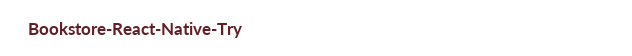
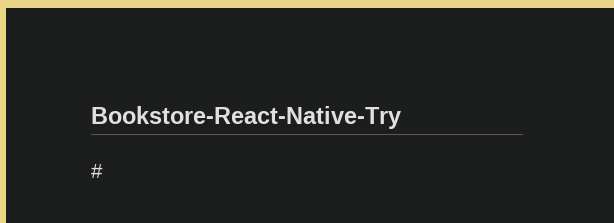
(242, 30) none -> [91,164,103,178] // #

